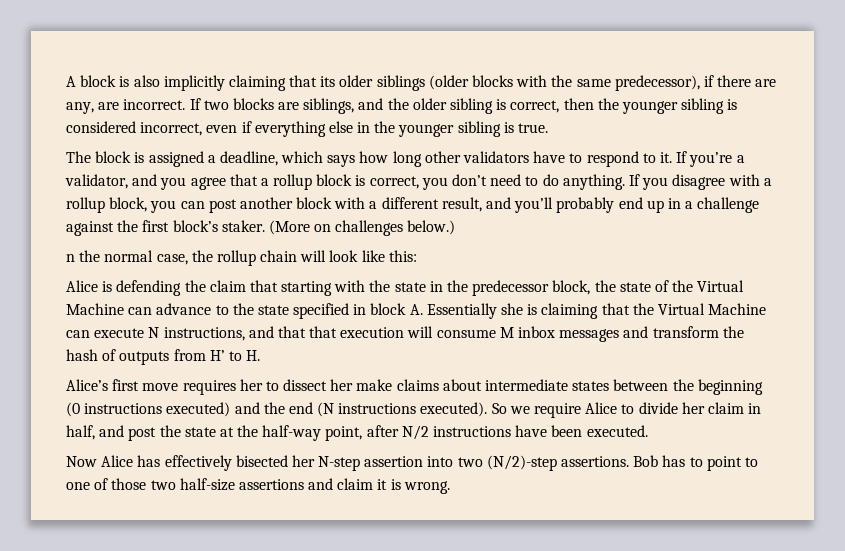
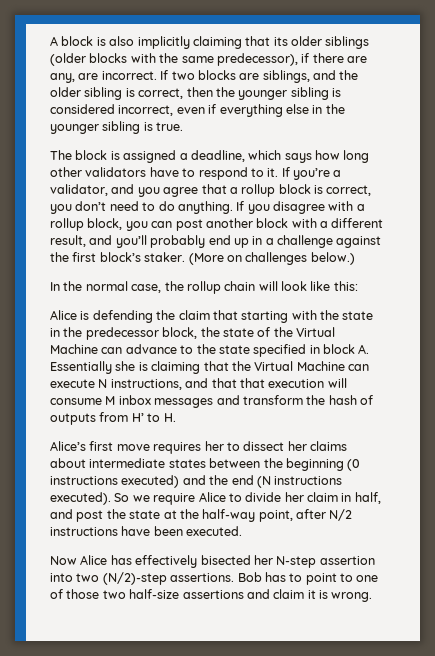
[66,254,75,262] n -> [50,282,60,291] In
[356,379,393,391] make -> (307, 446) none

